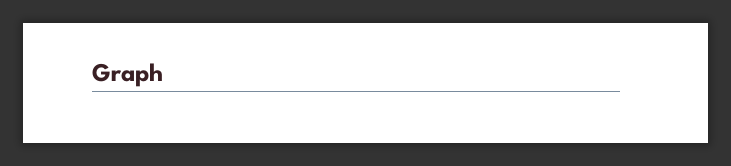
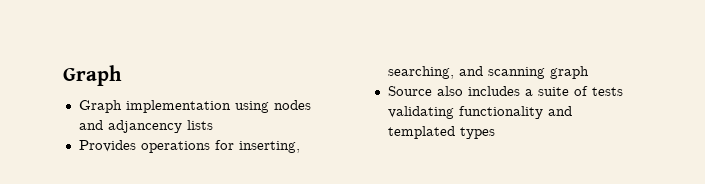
[92,63,163,87] Graph -> [63,65,122,86] [78,100,311,113] [78,120,213,133] [78,140,300,153] [387,66,589,79] [387,86,623,96] [387,106,572,119] [387,126,495,139] Graph // Graph implementation using nodes and adjancency lists // Provides operations for inserting, searching, and scanning graph // Source also includes a suite of tests validating functionality and templated types

